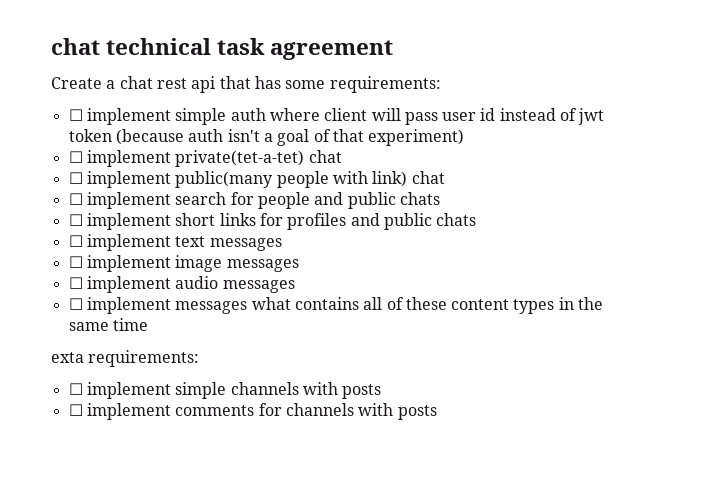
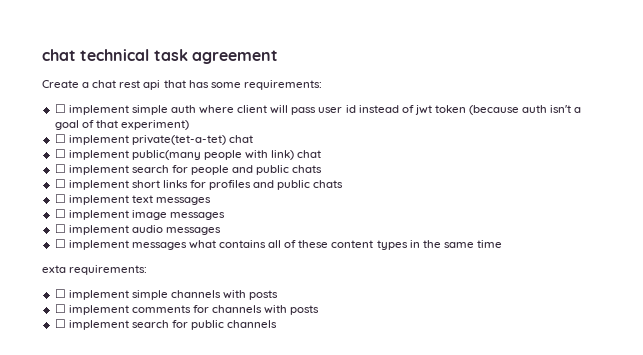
(437, 412) none -> [54,319,278,330] // ☐ implement search for public channels

